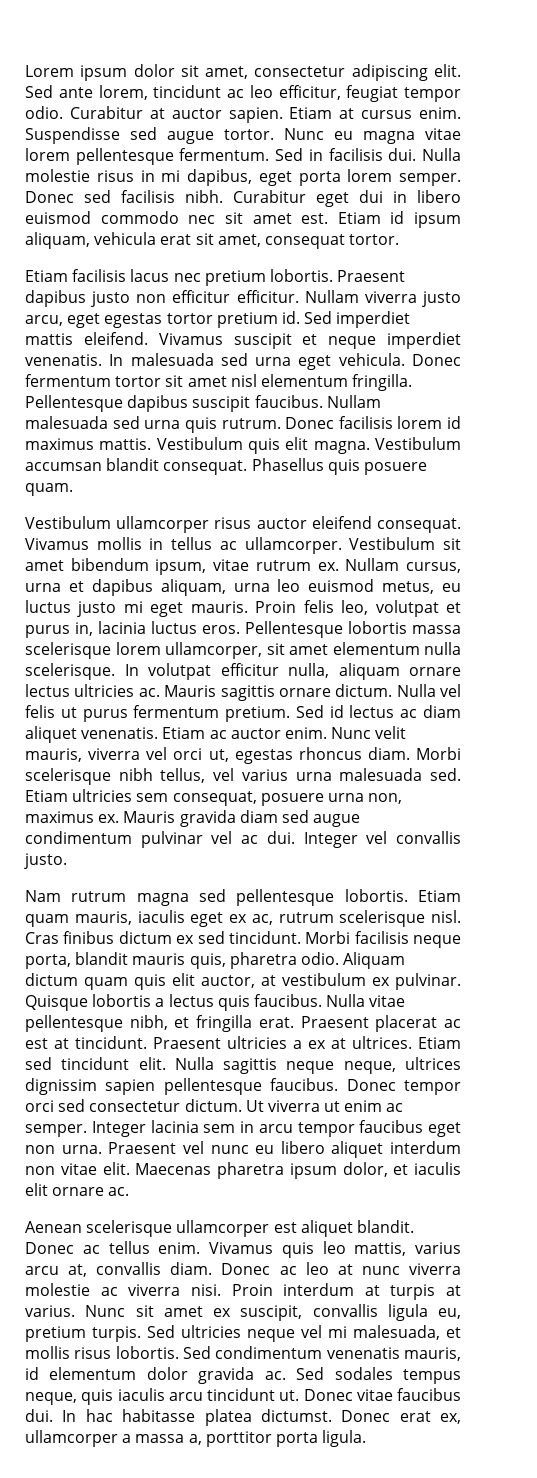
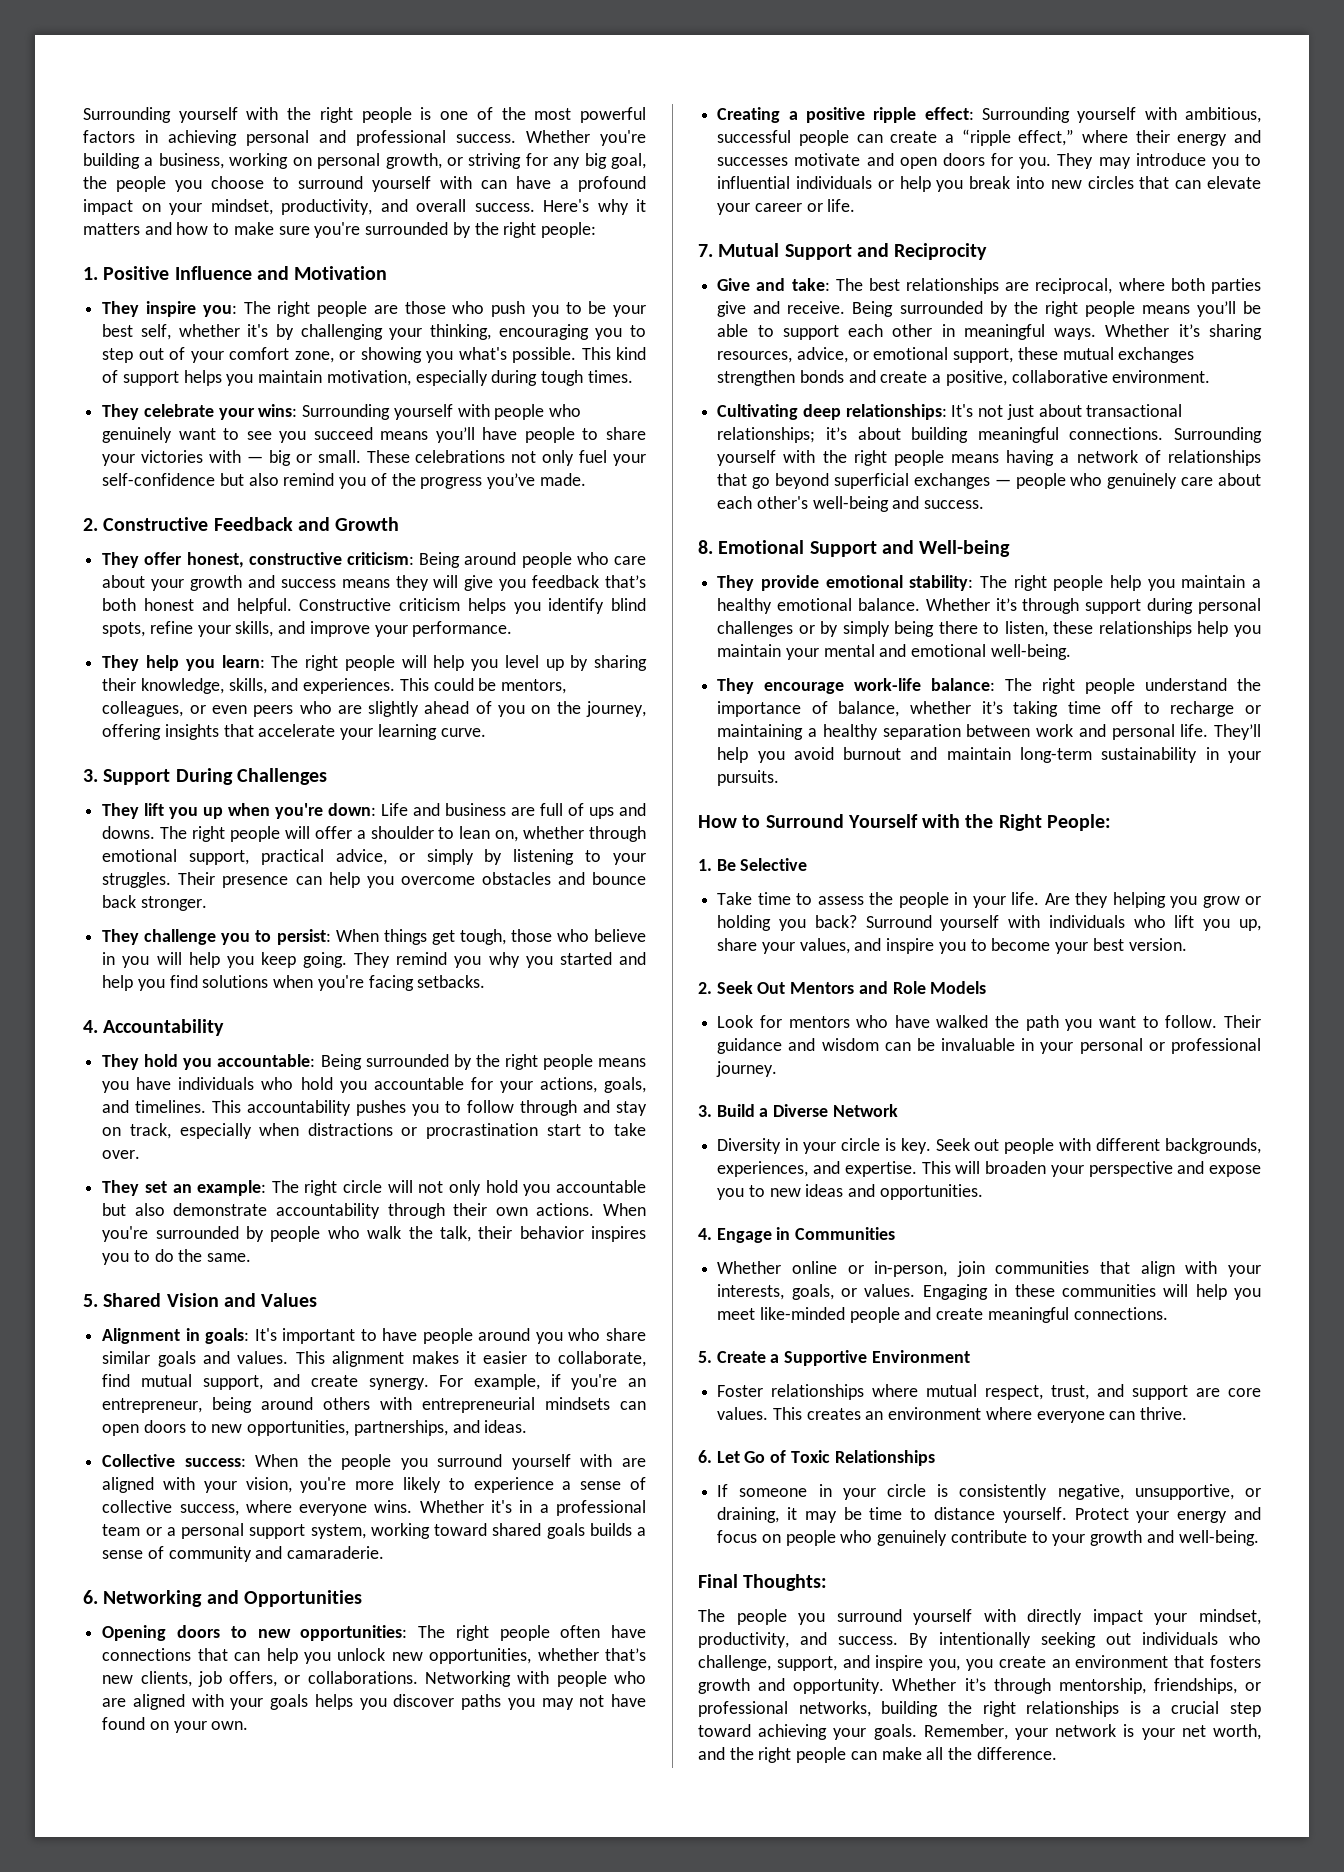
[25,64,461,81] [25,85,461,102] [25,106,461,123] [25,127,461,144] [25,148,462,165] [25,169,461,186] [25,190,461,207] [25,211,461,228] [25,232,400,249] [25,269,406,286] [25,290,462,307] [25,311,411,328] [25,332,461,349] [25,353,461,370] [25,374,413,391] [25,395,381,412] [25,416,461,433] [25,437,461,454] [25,458,427,475] [25,483,73,496] [25,516,461,533] [25,537,461,554] [25,558,462,575] [25,579,461,596] [25,600,462,617] [25,621,461,638] [25,642,461,659] [25,663,461,680] [25,684,461,701] [25,705,461,722] [25,726,407,743] [25,747,461,764] [25,768,462,785] [25,789,403,806] [25,810,361,827] [25,831,462,848] [24,853,67,869] [25,889,461,906] [25,910,461,927] [25,931,461,948] [25,952,406,969] [25,973,461,990] [25,994,406,1011] [25,1015,462,1032] [25,1036,461,1049] [25,1057,461,1074] [25,1078,461,1095] [25,1099,404,1112] [25,1120,461,1137] [25,1141,461,1158] [25,1162,461,1179] [25,1183,130,1196] [25,1220,414,1237] [25,1241,461,1258] [25,1262,461,1277] [25,1283,461,1300] [25,1304,461,1321] [25,1325,461,1342] [25,1346,461,1361] [25,1367,461,1384] [25,1388,461,1405] [25,1409,461,1426] [25,1430,367,1447] Lorem ipsum dolor sit amet, consectetur adipiscing elit. Sed ante lorem, tincidunt ac leo efficitur, feugiat tempor odio. Curabitur at auctor sapien. Etiam at cursus enim. Suspendisse sed augue tortor. Nunc eu magna vitae lorem pellentesque fermentum. Sed in facilisis dui. Nulla molestie risus in mi dapibus, eget porta lorem semper. Donec sed facilisis nibh. Curabitur eget dui in libero euismod commodo nec sit amet est. Etiam id ipsum aliquam, vehicula erat sit amet, consequat tortor. // Etiam facilisis lacus nec pretium lobortis. Praesent dapibus justo non efficitur efficitur. Nullam viverra justo arcu, eget egestas tortor pretium id. Sed imperdiet mattis eleifend. Vivamus suscipit et neque imperdiet venenatis. In malesuada sed urna eget vehicula. Donec fermentum tortor sit amet nisl elementum fringilla. Pellentesque dapibus suscipit faucibus. Nullam malesuada sed urna quis rutrum. Donec facilisis lorem id maximus mattis. Vestibulum quis elit magna. Vestibulum accumsan blandit consequat. Phasellus quis posuere quam. // Vestibulum ullamcorper risus auctor eleifend consequat. Vivamus mollis in tellus ac ullamcorper. Vestibulum sit amet bibendum ipsum, vitae rutrum ex. Nullam cursus, urna et dapibus aliquam, urna leo euismod metus, eu luctus justo mi eget mauris. Proin felis leo, volutpat et purus in, lacinia luctus eros. Pellentesque lobortis massa scelerisque lorem ullamcorper, sit amet elementum nulla scelerisque. In volutpat efficitur nulla, aliquam ornare lectus ultricies ac. Mauris sagittis ornare dictum. Nulla vel felis ut purus fermentum pretium. Sed id lectus ac diam aliquet venenatis. Etiam ac auctor enim. Nunc velit mauris, viverra vel orci ut, egestas rhoncus diam. Morbi scelerisque nibh tellus, vel varius urna malesuada sed. Etiam ultricies sem consequat, posuere urna non, maximus ex. Mauris gravida diam sed augue condimentum pulvinar vel ac dui. Integer vel convallis justo. // Nam rutrum magna sed pellentesque lobortis. Etiam quam mauris, iaculis eget ex ac, rutrum scelerisque nisl. Cras finibus dictum ex sed tincidunt. Morbi facilisis neque porta, blandit mauris quis, pharetra odio. Aliquam dictum quam quis elit auctor, at vestibulum ex pulvinar. Quisque lobortis a lectus quis faucibus. Nulla vitae pellentesque nibh, et fringilla erat. Praesent placerat ac est at tincidunt. Praesent ultricies a ex at ultrices. Etiam sed tincidunt elit. Nulla sagittis neque neque, ultrices dignissim sapien pellentesque faucibus. Donec tempor orci sed consectetur dictum. Ut viverra ut enim ac semper. Integer lacinia sem in arcu tempor faucibus eget non urna. Praesent vel nunc eu libero aliquet interdum non vitae elit. Maecenas pharetra ipsum dolor, et iaculis elit ornare ac. // Aenean scelerisque ullamcorper est aliquet blandit. Donec ac tellus enim. Vivamus quis leo mattis, varius arcu at, convallis diam. Donec ac leo at nunc viverra molestie ac viverra nisi. Proin interdum at turpis at varius. Nunc sit amet ex suscipit, convallis ligula eu, pretium turpis. Sed ultricies neque vel mi malesuada, et mollis risus lobortis. Sed condimentum venenatis mauris, id elementum dolor gravida ac. Sed sodales tempus neque, quis iaculis arcu tincidunt ut. Donec vitae faucibus dui. In hac habitasse platea dictumst. Donec erat ex, ullamcorper a massa a, porttitor porta ligula. -> [83,107,647,123] [83,130,646,146] [83,153,646,169] [83,176,646,192] [83,199,646,215] [83,222,596,238] [83,266,388,280] [102,301,646,317] [102,324,646,340] [102,347,646,363] [102,370,633,386] [102,404,582,420] [102,427,646,443] [102,450,646,466] [102,473,586,489] [83,517,400,531] [102,552,647,568] [102,575,646,591] [102,598,646,614] [102,621,513,637] [102,655,647,671] [102,678,567,694] [102,701,646,717] [102,724,486,740] [83,768,327,785] [102,803,646,819] [102,826,646,842] [102,849,646,865] [102,872,646,888] [102,895,207,911] [102,929,646,945] [102,952,646,968] [102,975,486,991] [83,1019,225,1036] [102,1054,646,1070] [102,1077,646,1093] [102,1100,648,1116] [102,1123,647,1139] [102,1150,141,1159] [102,1180,646,1196] [102,1203,646,1219] [102,1226,646,1242] [102,1249,252,1265] [83,1293,318,1307] [102,1328,646,1344] [102,1351,646,1367] [102,1374,646,1390] [102,1397,646,1413] [102,1420,528,1436] [102,1454,646,1470] [102,1477,646,1493] [102,1500,646,1516] [102,1523,646,1539] [102,1546,385,1562] [83,1590,362,1607] [102,1625,646,1641] [102,1648,646,1664] [102,1671,646,1687] [102,1694,646,1710] [102,1717,249,1733] [717,107,1261,123] [717,129,1261,146] [717,153,1261,169] [717,176,1261,192] [717,199,856,215] [698,243,988,260] [717,278,1261,294] [717,301,1261,317] [717,324,1262,340] [717,347,1195,363] [717,370,1211,386] [717,404,1183,420] [717,427,1262,443] [717,450,1261,466] [717,473,1261,489] [717,496,985,512] [698,540,1011,557] [717,575,1261,591] [717,598,1261,614] [717,621,1261,637] [717,644,1071,660] [717,678,1261,694] [717,701,1261,717] [717,724,1261,740] [717,747,1261,763] [717,770,780,786] [698,814,1111,831] [698,858,808,871] [717,892,1261,908] [717,915,1261,931] [717,938,1187,954] [698,981,987,994] [717,1015,1261,1031] [717,1038,1261,1054] [716,1061,778,1077] [698,1104,898,1117] [717,1138,1261,1154] [717,1161,1261,1177] [717,1184,983,1200] [698,1227,896,1243] [717,1261,1261,1277] [717,1284,1261,1300] [717,1307,1168,1323] [698,1350,970,1366] [717,1384,1261,1400] [717,1407,1188,1423] [698,1450,935,1466] [717,1484,1261,1500] [717,1507,1261,1523] [717,1530,1259,1546] [698,1574,828,1591] [698,1609,1261,1625] [698,1632,1261,1648] [698,1655,1261,1671] [698,1678,1261,1694] [698,1701,1261,1717] [698,1724,1261,1740] [698,1747,1057,1763] Surrounding yourself with the right people is one of the most powerful factors in achieving personal and professional success. Whether you're building a business, working on personal growth, or striving for any big goal, the people you choose to surround yourself with can have a profound impact on your mindset, productivity, and overall success. Here's why it matters and how to make sure you're surrounded by the right people: // 1. Positive Influence and Motivation // They inspire you: The right people are those who push you to be your best self, whether it's by challenging your thinking, encouraging you to step out of your comfort zone, or showing you what's possible. This kind of support helps you maintain motivation, especially during tough times. // They celebrate your wins: Surrounding yourself with people who genuinely want to see you succeed means you’ll have people to share your victories with — big or small. These celebrations not only fuel your self-confidence but also remind you of the progress you’ve made. // 2. Constructive Feedback and Growth // They offer honest, constructive criticism: Being around people who care about your growth and success means they will give you feedback that’s both honest and helpful. Constructive criticism helps you identify blind spots, refine your skills, and improve your performance. // They help you learn: The right people will help you level up by sharing their knowledge, skills, and experiences. This could be mentors, colleagues, or even peers who are slightly ahead of you on the journey, offering insights that accelerate your learning curve. // 3. Support During Challenges // They lift you up when you're down: Life and business are full of ups and downs. The right people will offer a shoulder to lean on, whether through emotional support, practical advice, or simply by listening to your struggles. Their presence can help you overcome obstacles and bounce back stronger. // They challenge you to persist: When things get tough, those who believe in you will help you keep going. They remind you why you started and help you find solutions when you're facing setbacks. // 4. Accountability // They hold you accountable: Being surrounded by the right people means you have individuals who hold you accountable for your actions, goals, and timelines. This accountability pushes you to follow through and stay on track, especially when distractions or procrastination start to take over. // They set an example: The right circle will not only hold you accountable but also demonstrate accountability through their own actions. When you're surrounded by people who walk the talk, their behavior inspires you to do the same. // 5. Shared Vision and Values // Alignment in goals: It's important to have people around you who share similar goals and values. This alignment makes it easier to collaborate, find mutual support, and create synergy. For example, if you're an entrepreneur, being around others with entrepreneurial mindsets can open doors to new opportunities, partnerships, and ideas. // Collective success: When the people you surround yourself with are aligned with your vision, you're more likely to experience a sense of collective success, where everyone wins. Whether it's in a professional team or a personal support system, working toward shared goals builds a sense of community and camaraderie. // 6. Networking and Opportunities // Opening doors to new opportunities: The right people often have connections that can help you unlock new opportunities, whether that’s new clients, job offers, or collaborations. Networking with people who are aligned with your goals helps you discover paths you may not have found on your own. // Creating a positive ripple effect: Surrounding yourself with ambitious, successful people can create a “ripple effect,” where their energy and successes motivate and open doors for you. They may introduce you to influential individuals or help you break into new circles that can elevate your career or life. // 7. Mutual Support and Reciprocity // Give and take: The best relationships are reciprocal, where both parties give and receive. Being surrounded by the right people means you’ll be able to support each other in meaningful ways. Whether it’s sharing resources, advice, or emotional support, these mutual exchanges strengthen bonds and create a positive, collaborative environment. // Cultivating deep relationships: It's not just about transactional relationships; it’s about building meaningful connections. Surrounding yourself with the right people means having a network of relationships that go beyond superficial exchanges — people who genuinely care about each other's well-being and success. // 8. Emotional Support and Well-being // They provide emotional stability: The right people help you maintain a healthy emotional balance. Whether it’s through support during personal challenges or by simply being there to listen, these relationships help you maintain your mental and emotional well-being. // They encourage work-life balance: The right people understand the importance of balance, whether it’s taking time off to recharge or maintaining a healthy separation between work and personal life. They’ll help you avoid burnout and maintain long-term sustainability in your pursuits. // How to Surround Yourself with the Right People: // 1. Be Selective // Take time to assess the people in your life. Are they helping you grow or holding you back? Surround yourself with individuals who lift you up, share your values, and inspire you to become your best version. // 2. Seek Out Mentors and Role Models // Look for mentors who have walked the path you want to follow. Their guidance and wisdom can be invaluable in your personal or professional journey. // 3. Build a Diverse Network // Diversity in your circle is key. Seek out people with different backgrounds, experiences, and expertise. This will broaden your perspective and expose you to new ideas and opportunities. // 4. Engage in Communities // Whether online or in-person, join communities that align with your interests, goals, or values. Engaging in these communities will help you meet like-minded people and create meaningful connections. // 5. Create a Supportive Environment // Foster relationships where mutual respect, trust, and support are core values. This creates an environment where everyone can thrive. // 6. Let Go of Toxic Relationships // If someone in your circle is consistently negative, unsupportive, or draining, it may be time to distance yourself. Protect your energy and focus on people who genuinely contribute to your growth and well-being. // Final Thoughts: // The people you surround yourself with directly impact your mindset, productivity, and success. By intentionally seeking out individuals who challenge, support, and inspire you, you create an environment that fosters growth and opportunity. Whether it’s through mentorship, friendships, or professional networks, building the right relationships is a crucial step toward achieving your goals. Remember, your network is your net worth, and the right people can make all the difference.

